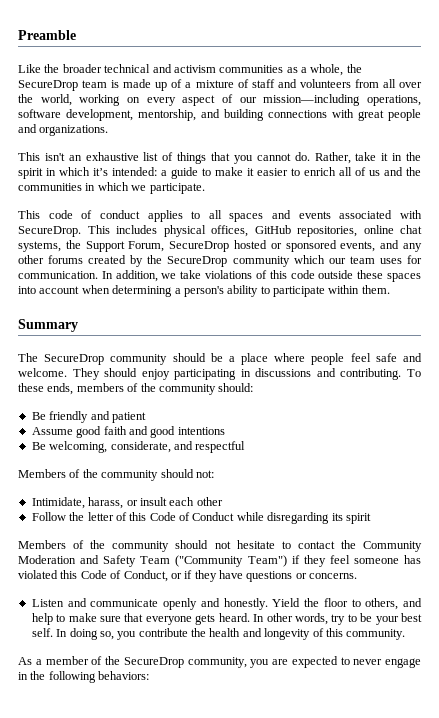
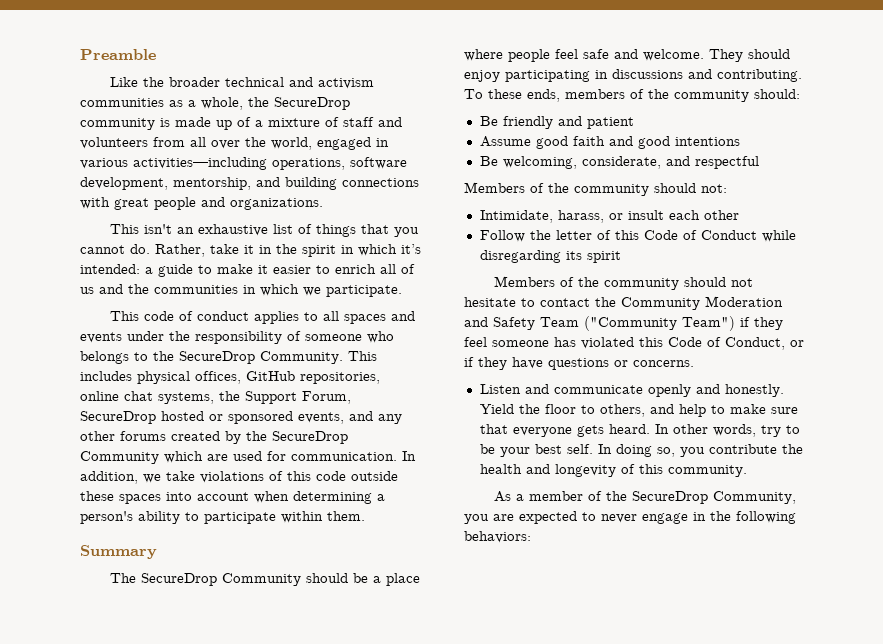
[82,80,108,88] team -> [80,118,155,130] community
[79,94,361,106] working on every aspect of our mission—including -> [317,137,389,150] [80,157,267,170] engaged in various activities—including
[339,210,422,219] [18,226,81,237] associated with SecureDrop. -> [127,331,394,344] [80,351,343,364] under the responsibility of someone who belongs to the SecureDrop Community.
[232,255,402,267] community which our team uses -> [80,451,262,464] Community which are used
[110,354,168,365] community -> [222,573,302,586] Community
[187,657,247,668] community, -> [713,491,797,504] Community,

